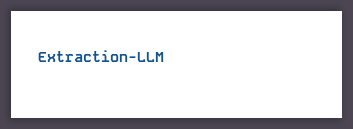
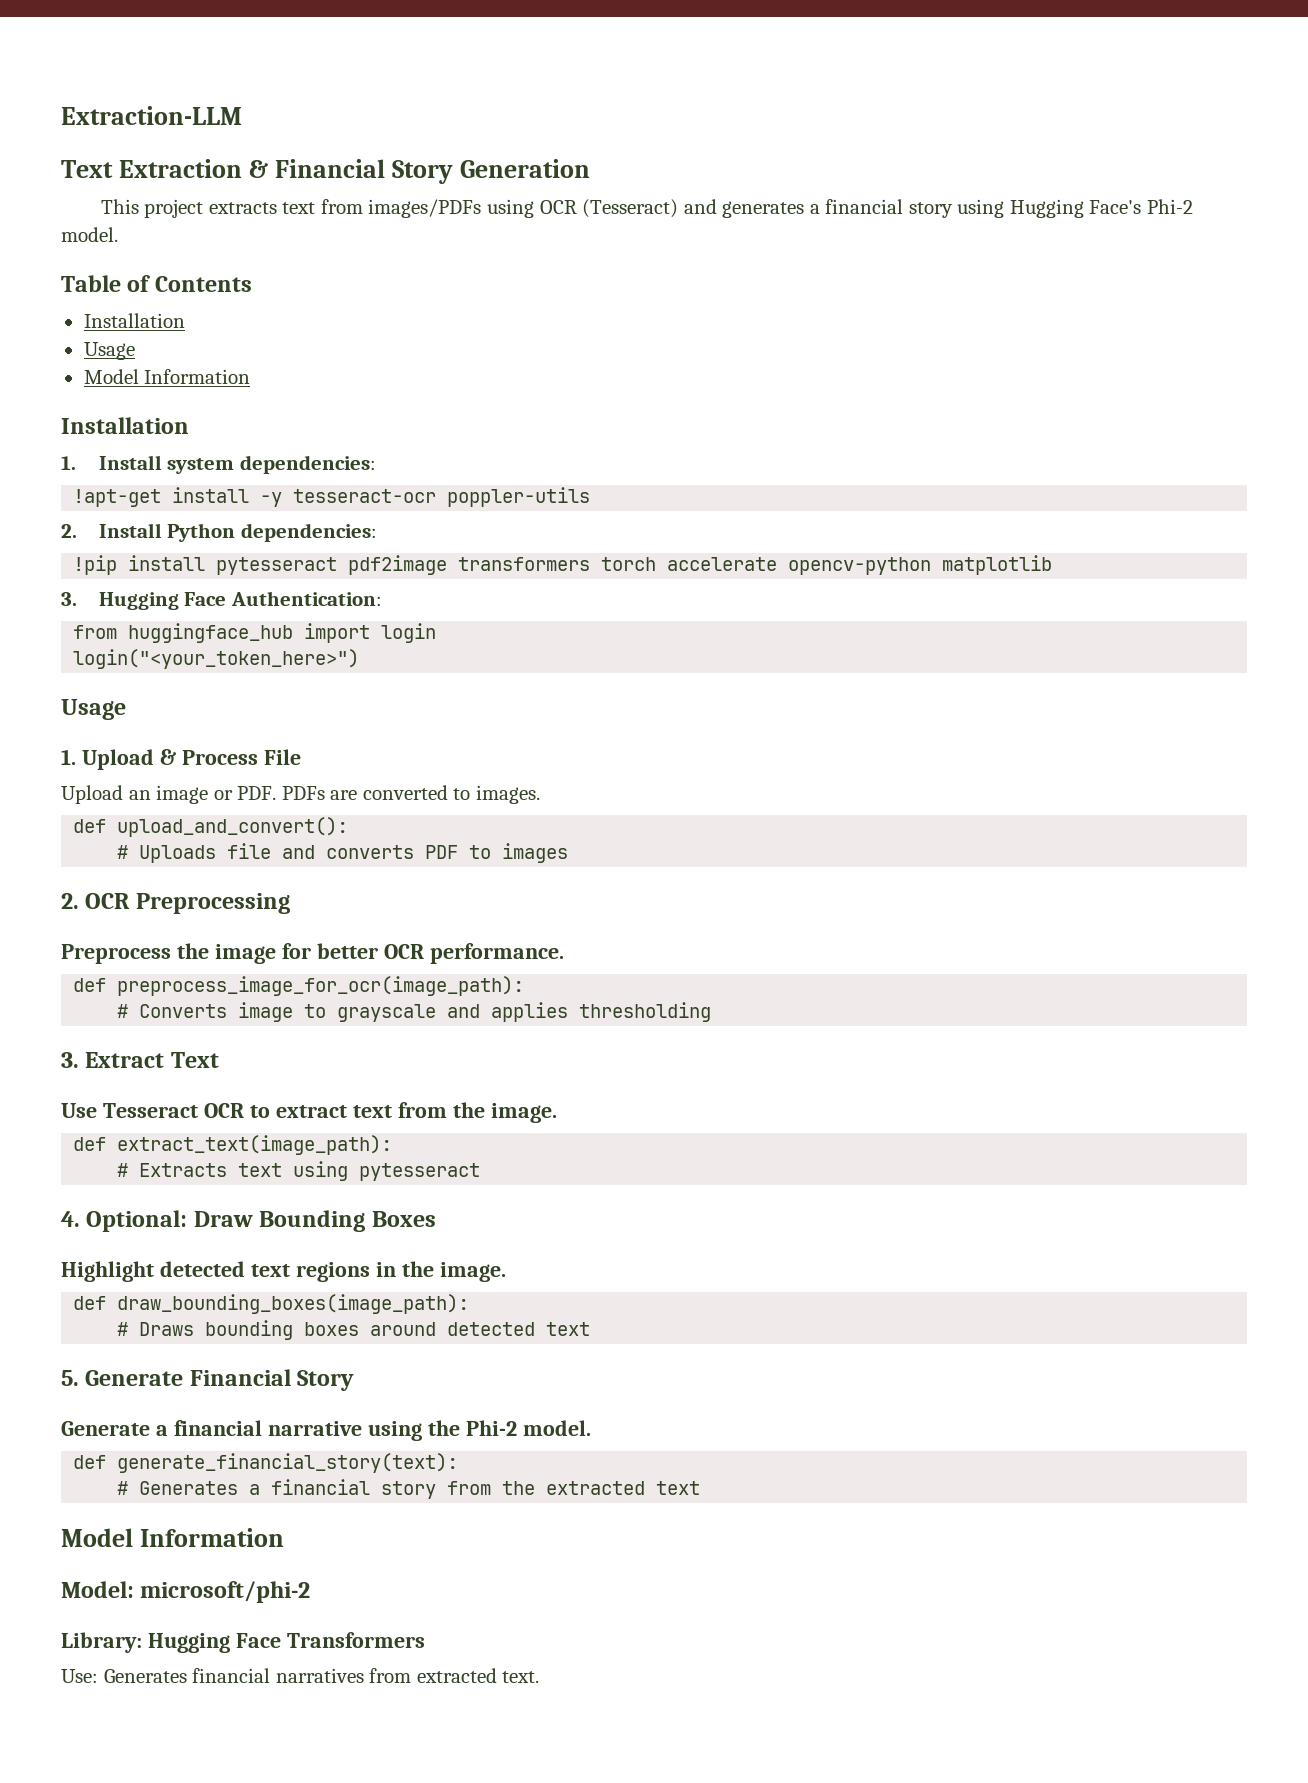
(164, 56) none -> [61,159,591,184] [100,199,1193,218] [61,227,118,242] [61,275,252,292] [83,313,185,328] [83,342,135,360] [83,369,251,384] [61,417,189,434] [61,455,376,474] [73,487,591,507] [61,523,377,542] [73,555,1053,575] [61,591,382,610] [73,623,437,643] [73,649,360,669] [61,699,126,720] [61,749,301,770] [61,785,540,804] [73,817,349,837] [117,843,569,863] [61,893,290,914] [61,943,564,964] [73,976,525,996] [117,1002,712,1022] [61,1052,219,1068] [61,1102,557,1123] [73,1135,393,1155] [117,1161,481,1181] [61,1210,436,1232] [61,1261,506,1282] [73,1294,470,1314] [117,1320,591,1340] [61,1369,355,1391] [61,1420,591,1441] [73,1453,459,1473] [117,1479,701,1499] [61,1528,285,1547] [61,1581,311,1603] [61,1632,425,1653] [61,1668,540,1683] // Text Extraction & Financial Story Generation // This project extracts text from images/PDFs using OCR (Tesseract) and generates a financial story using Hugging Face's Phi-2 model. // Table of Contents // Installation // Usage // Model Information // Installation // 1. Install system dependencies: // !apt-get install -y tesseract-ocr poppler-utils // 2. Install Python dependencies: // !pip install pytesseract pdf2image transformers torch accelerate opencv-python matplotlib // 3. Hugging Face Authentication: // from huggingface_hub import login // login("<your_token_here>") // Usage // 1. Upload & Process File // Upload an image or PDF. PDFs are converted to images. // def upload_and_convert(): // # Uploads file and converts PDF to images // 2. OCR Preprocessing // Preprocess the image for better OCR performance. // def preprocess_image_for_ocr(image_path): // # Converts image to grayscale and applies thresholding // 3. Extract Text // Use Tesseract OCR to extract text from the image. // def extract_text(image_path): // # Extracts text using pytesseract // 4. Optional: Draw Bounding Boxes // Highlight detected text regions in the image. // def draw_bounding_boxes(image_path): // # Draws bounding boxes around detected text // 5. Generate Financial Story // Generate a financial narrative using the Phi-2 model. // def generate_financial_story(text): // # Generates a financial story from the extracted text // Model Information // Model: microsoft/phi-2 // Library: Hugging Face Transformers // Use: Generates financial narratives from extracted text.

